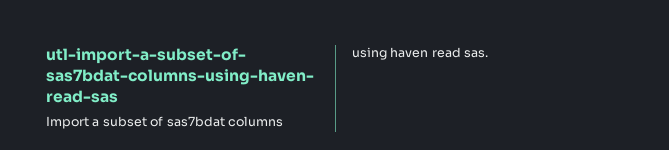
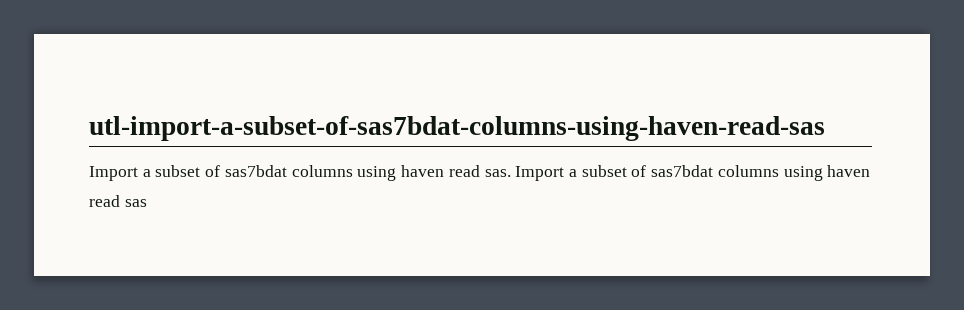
(489, 54) none -> [515,165,871,181] [89,195,147,207] Import a subset of sas7bdat columns using haven read sas

